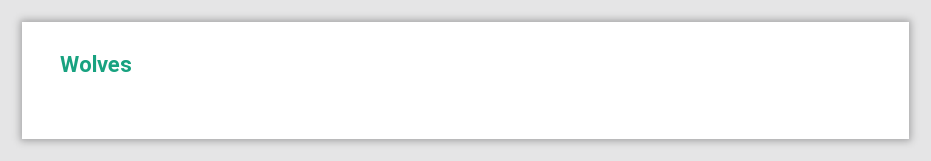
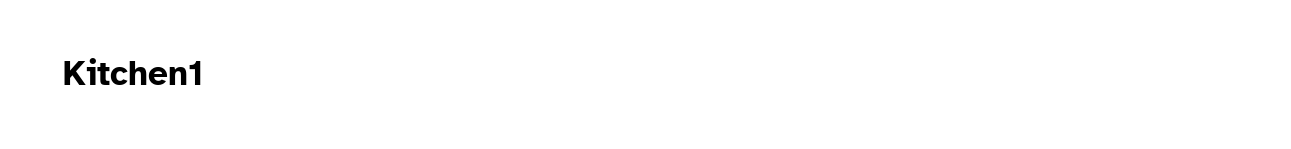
[60,55,132,72] Wolves -> [63,58,204,85] Kitchen1

